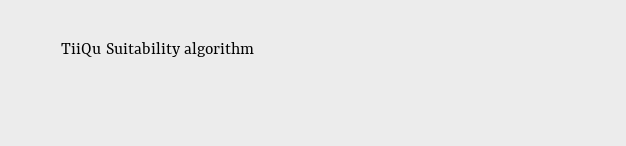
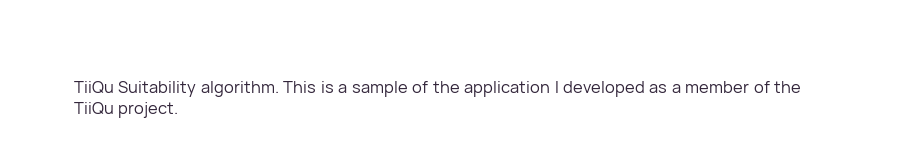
[184,42,255,57] algorithm -> [200,81,802,97] [74,102,179,118] algorithm. This is a sample of the application I developed as a member of the TiiQu project.

